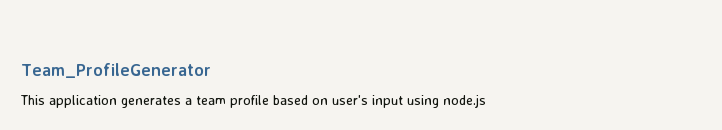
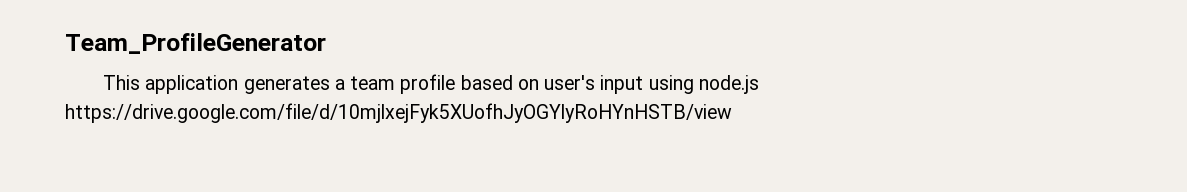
(486, 101) none -> [65,103,732,123] https://drive.google.com/file/d/10mjlxejFyk5XUofhJyOGYlyRoHYnHSTB/view

